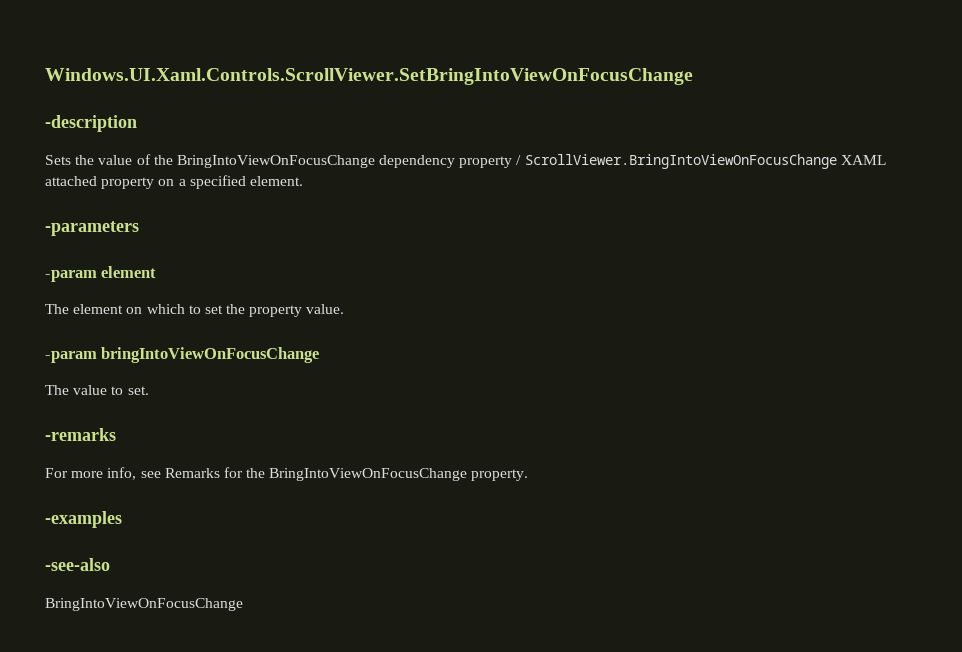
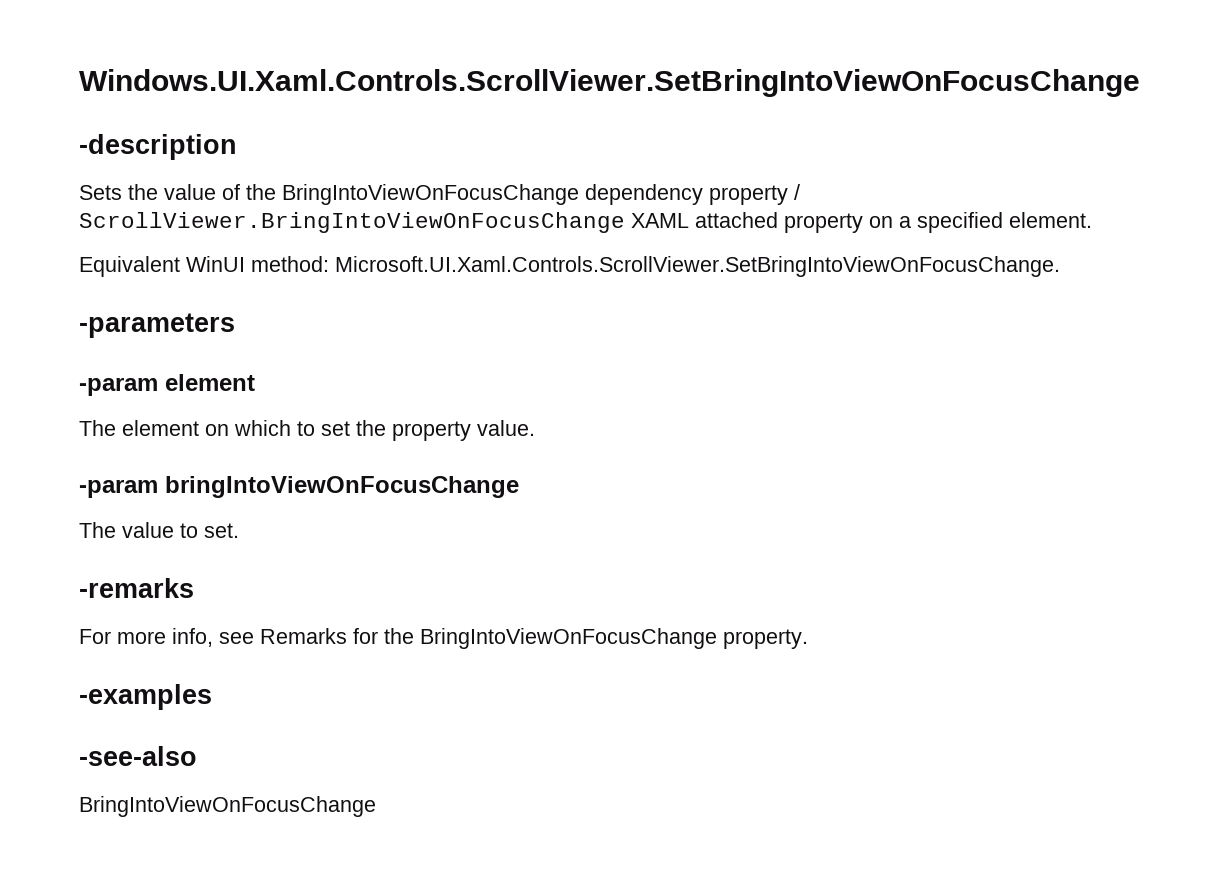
(303, 181) none -> [79,256,1060,277] // Equivalent WinUI method: Microsoft.UI.Xaml.Controls.ScrollViewer.SetBringIntoViewOnFocusChange.

